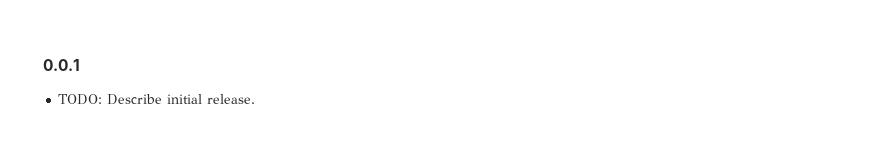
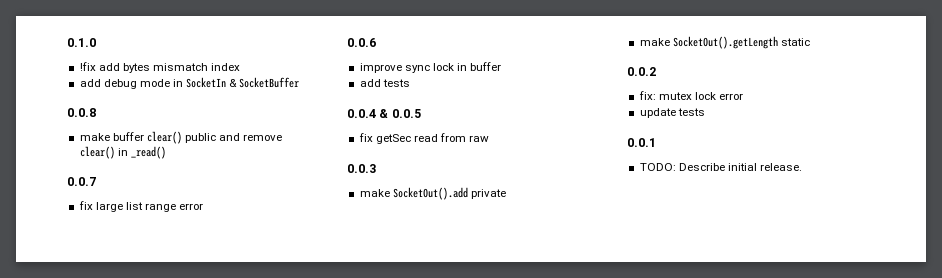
(43, 65) none -> [67,38,96,47] [79,62,241,73] [79,77,300,89] [67,108,96,117] [79,131,283,144] [79,146,166,159] [67,177,96,186] [78,201,204,212] [347,38,376,47] [359,62,502,73] [359,79,410,87] [347,109,421,118] [358,133,490,144] [347,164,376,173] [359,187,506,200] [639,36,810,49] [627,67,656,76] [638,91,743,100] [639,108,705,118] 0.1.0 // !fix add bytes mismatch index // add debug mode in SocketIn & SocketBuffer // 0.0.8 // make buffer clear() public and remove clear() in _read() // 0.0.7 // fix large list range error // 0.0.6 // improve sync lock in buffer // add tests // 0.0.4 & 0.0.5 // fix getSec read from raw // 0.0.3 // make SocketOut().add private // make SocketOut().getLength static // 0.0.2 // fix: mutex lock error // update tests //

